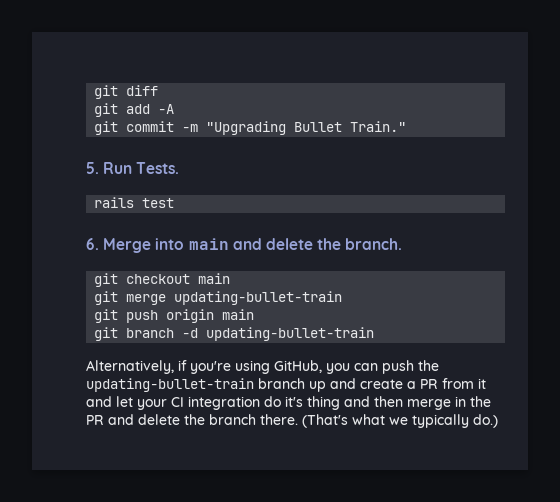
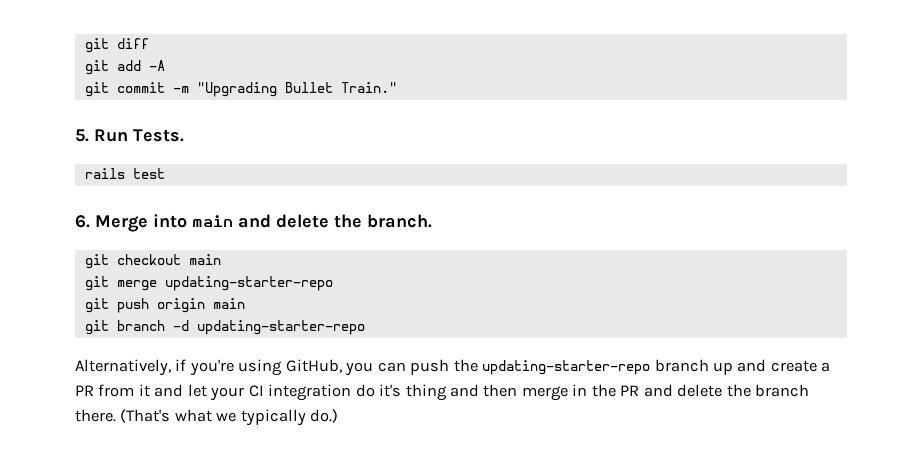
[174,291,343,305] updating-bullet-train -> [164,276,333,291] updating-starter-repo
[206,327,375,341] updating-bullet-train -> [196,320,365,335] updating-starter-repo
[86,378,254,392] updating-bullet-train -> [482,360,651,375] updating-starter-repo

